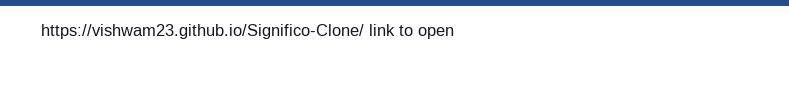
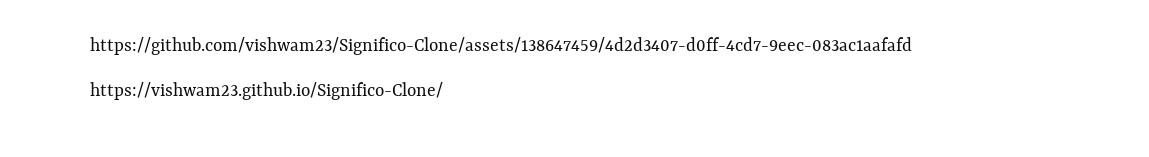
[41,24,454,39] https://vishwam23.github.io/Significo-Clone/ link to open -> [90,37,912,55] [90,82,443,100] https://github.com/vishwam23/Significo-Clone/assets/138647459/4d2d3407-d0ff-4cd7-9eec-083ac1aafafd // https://vishwam23.github.io/Significo-Clone/

